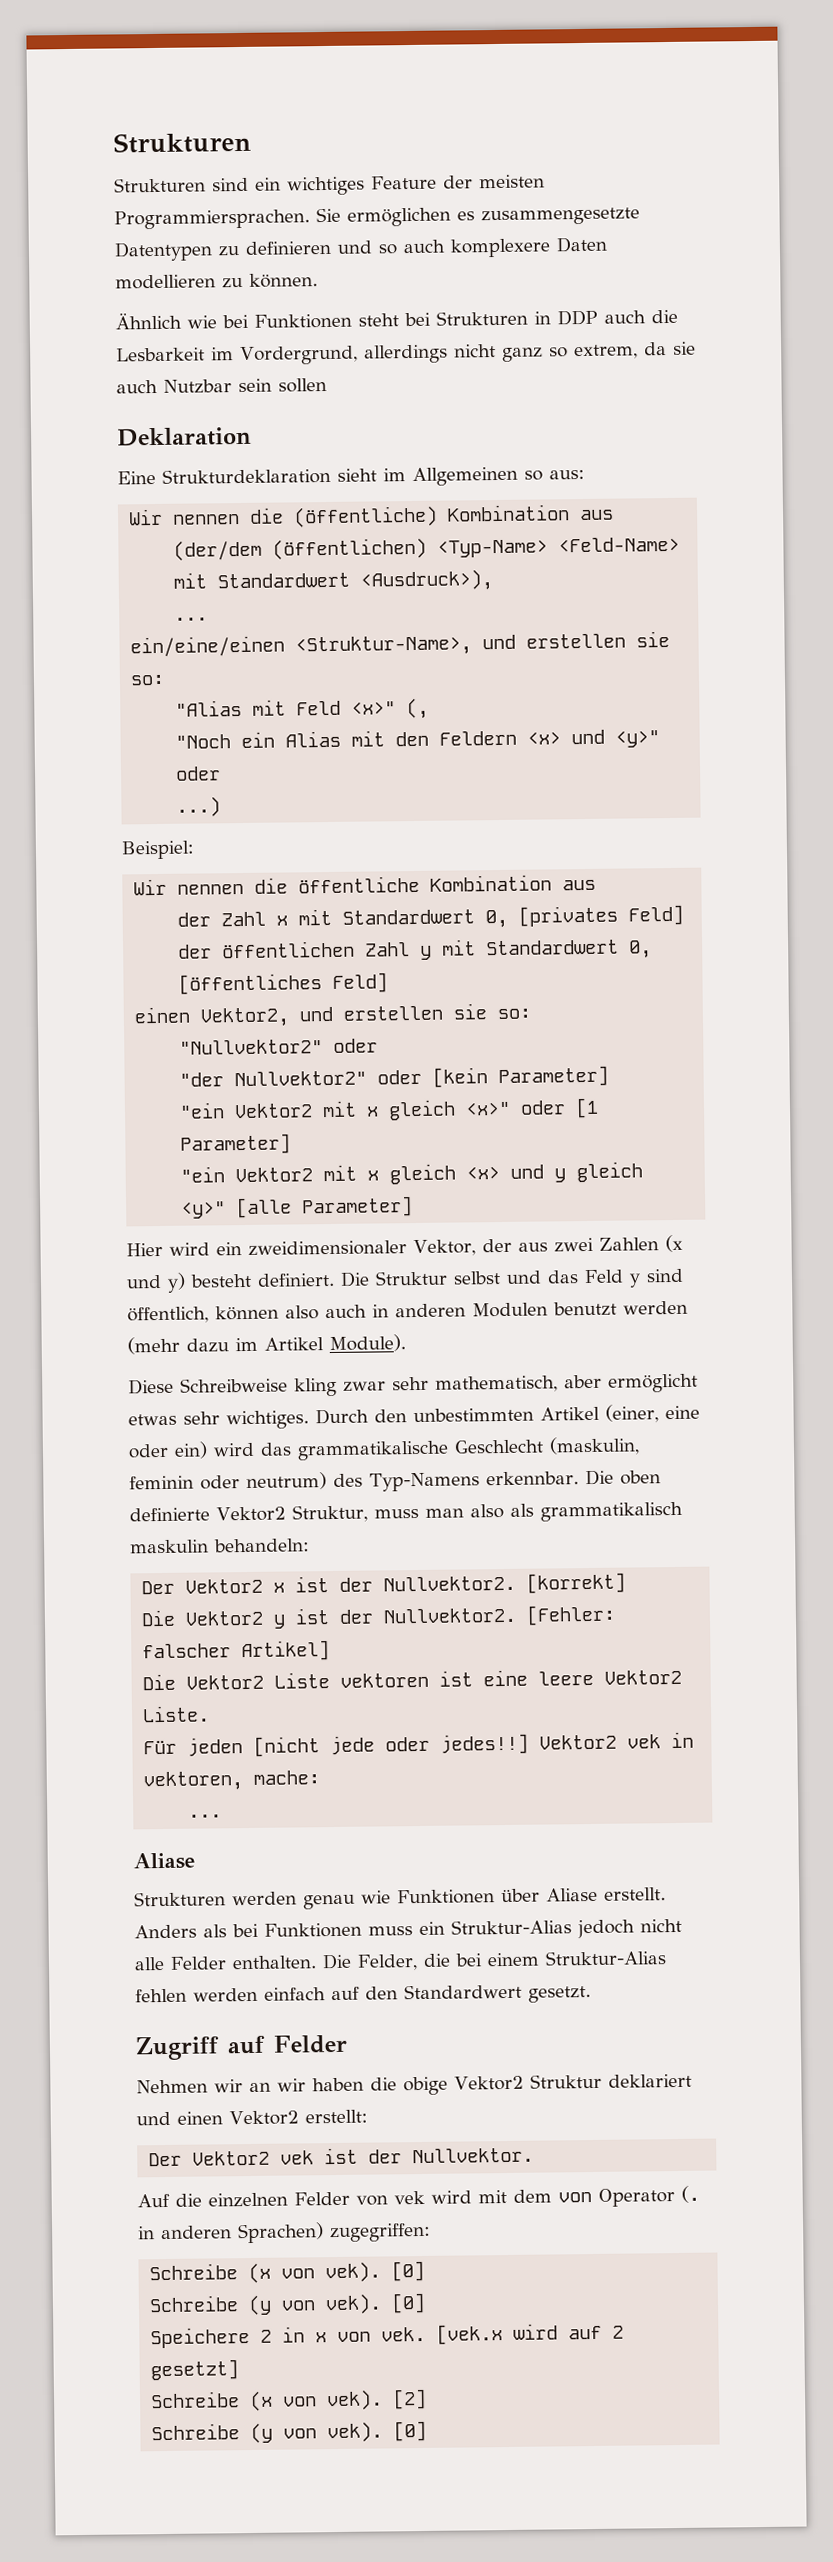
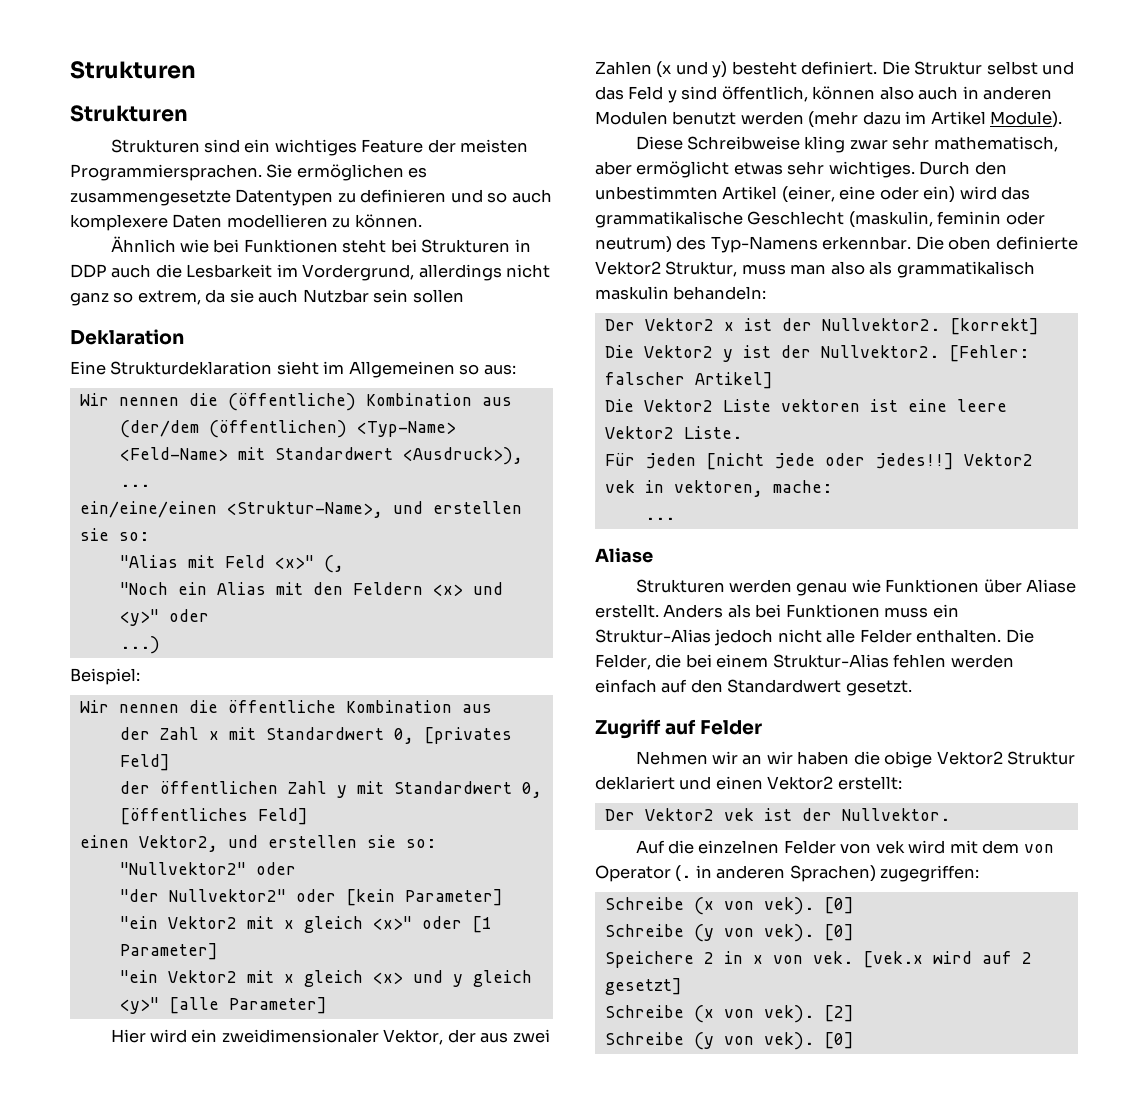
[113,131,251,154] [114,177,206,193] Strukturen // Strukturen -> [70,61,196,79] [70,105,188,122] [110,139,200,153] Strukturen // Strukturen // Strukturen

